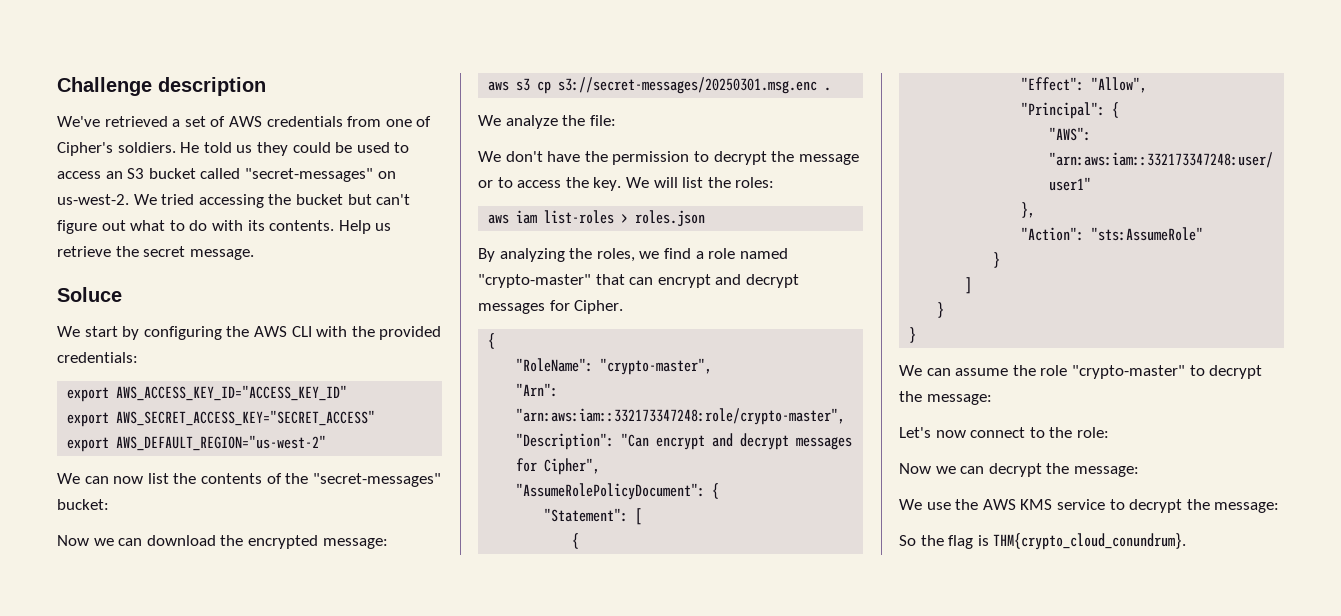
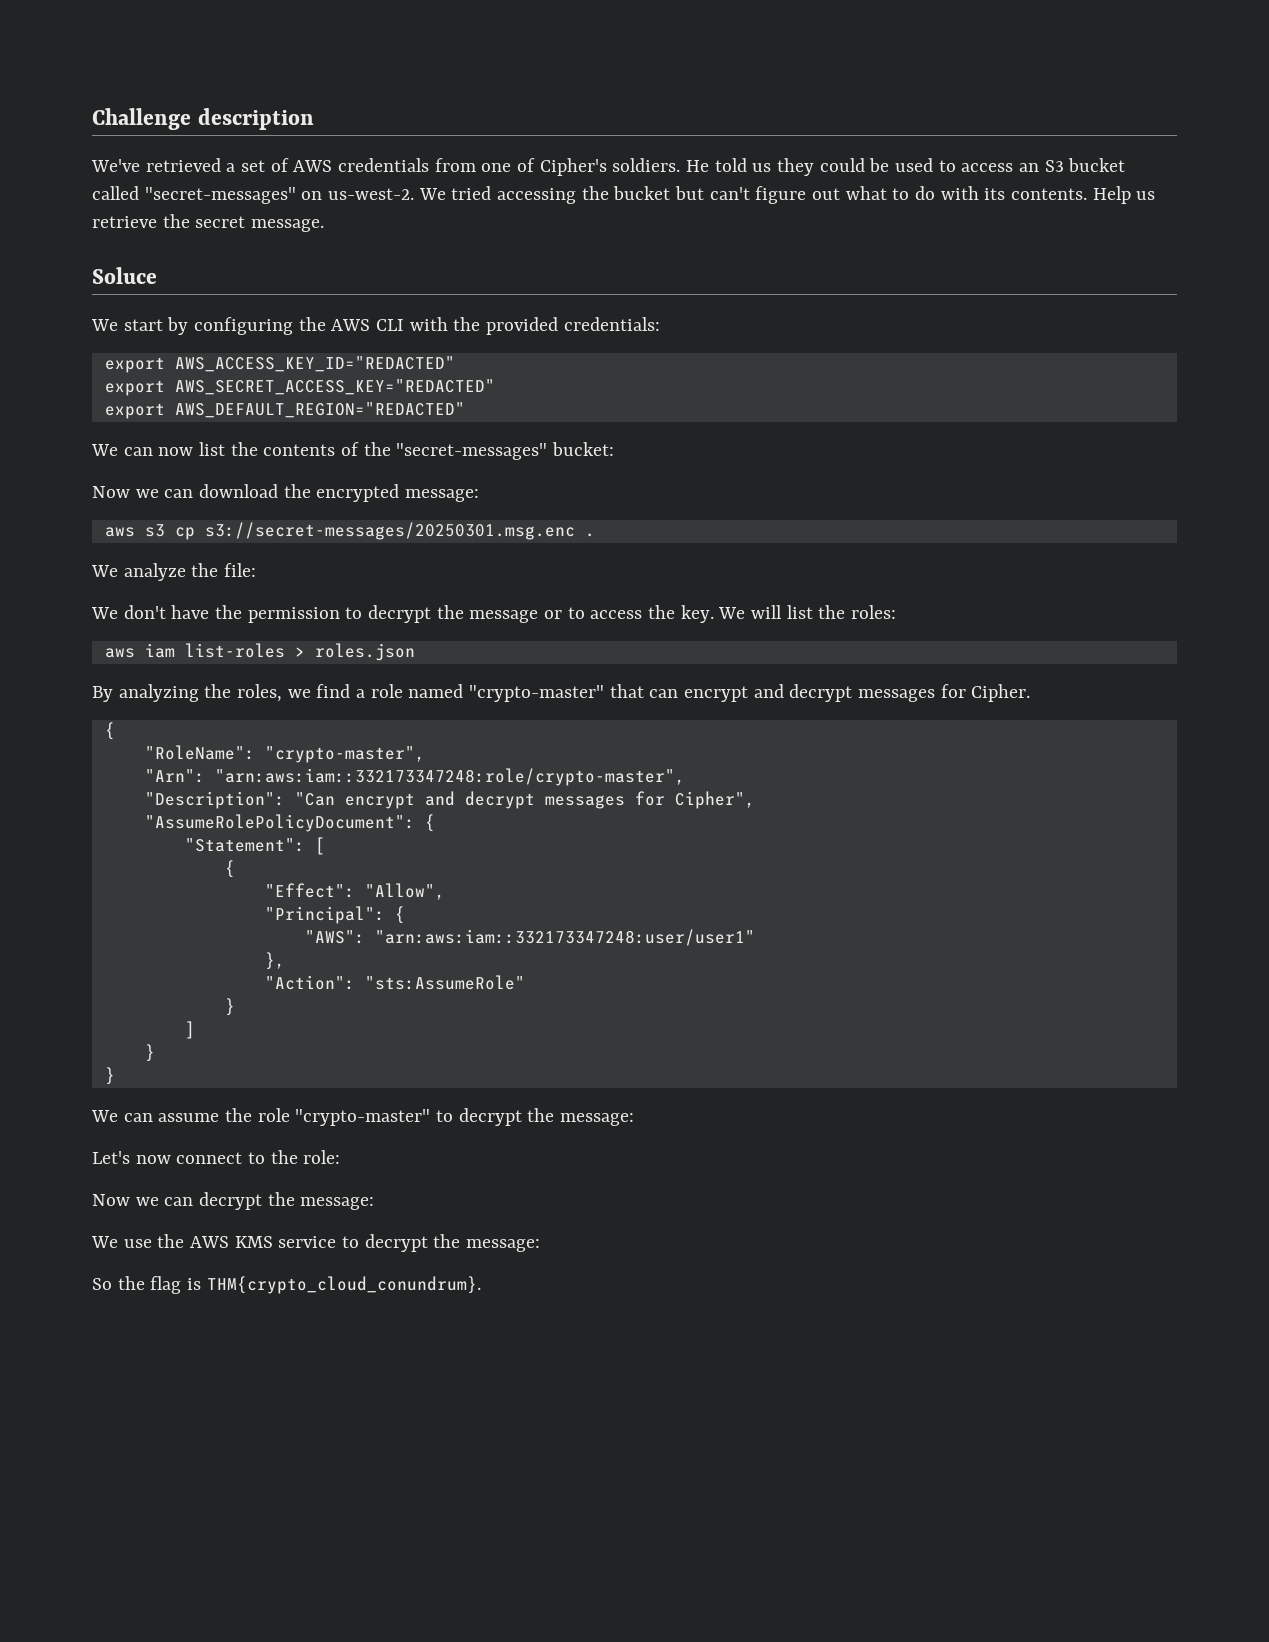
[116,385,348,401] [67,410,376,427] [67,435,327,452] AWS_ACCESS_KEY_ID="ACCESS_KEY_ID" // export AWS_SECRET_ACCESS_KEY="SECRET_ACCESS" // export AWS_DEFAULT_REGION="us-west-2" -> [174,356,455,372] [104,379,495,396] [104,402,465,419] AWS_ACCESS_KEY_ID="REDACTED" // export AWS_SECRET_ACCESS_KEY="REDACTED" // export AWS_DEFAULT_REGION="REDACTED"

